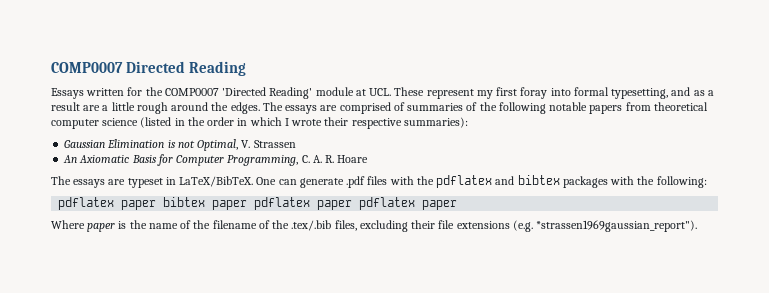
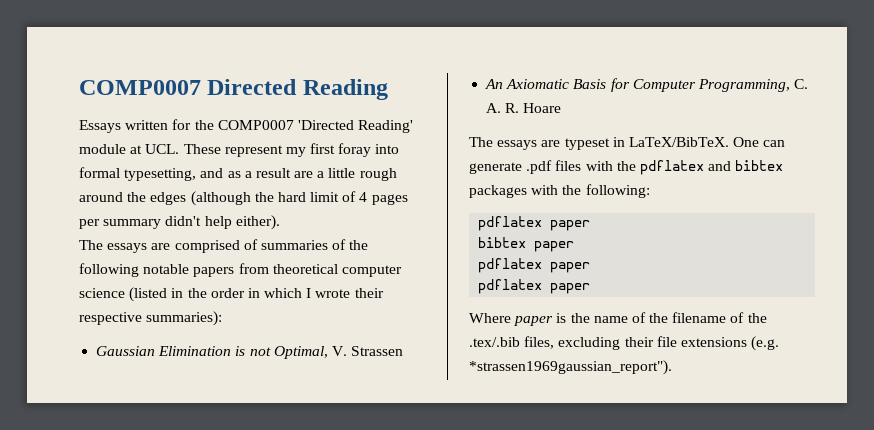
[230,102,260,114] edges. -> [150,191,408,206] [79,215,280,230] edges (although the hard limit of 4 pages per summary didn't help either). //
(157, 205) none -> (591, 225) //
[254,197,353,210] pdflatex paper -> [478,258,591,273] // pdflatex paper //

